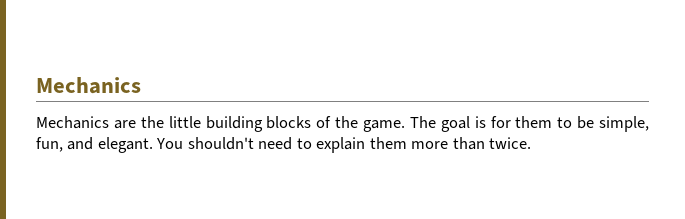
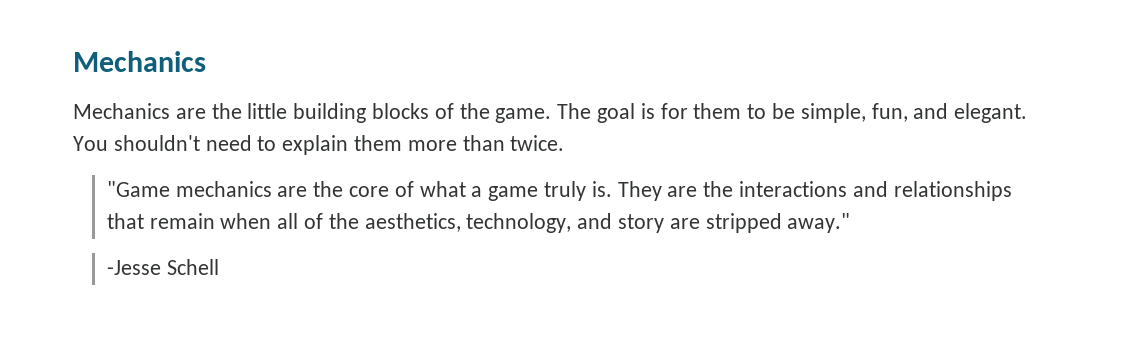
(532, 143) none -> [106,181,1012,201] [106,213,851,233] [106,259,219,275] // "Game mechanics are the core of what a game truly is. They are the interactions and relationships that remain when all of the aesthetics, technology, and story are stripped away." // -Jesse Schell

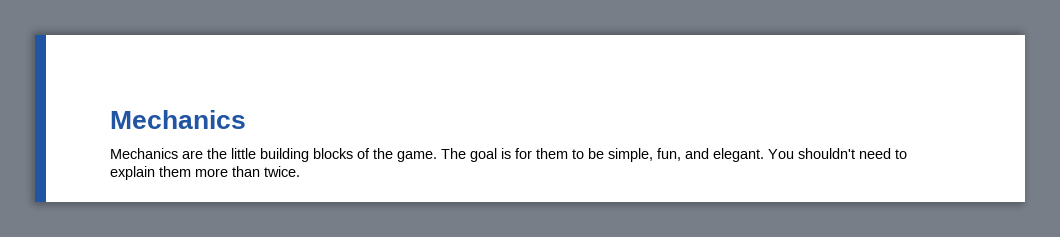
[106,181,1012,201] [106,213,851,233] [106,259,219,275] // "Game mechanics are the core of what a game truly is. They are the interactions and relationships that remain when all of the aesthetics, technology, and story are stripped away." // -Jesse Schell -> (300, 171) none

